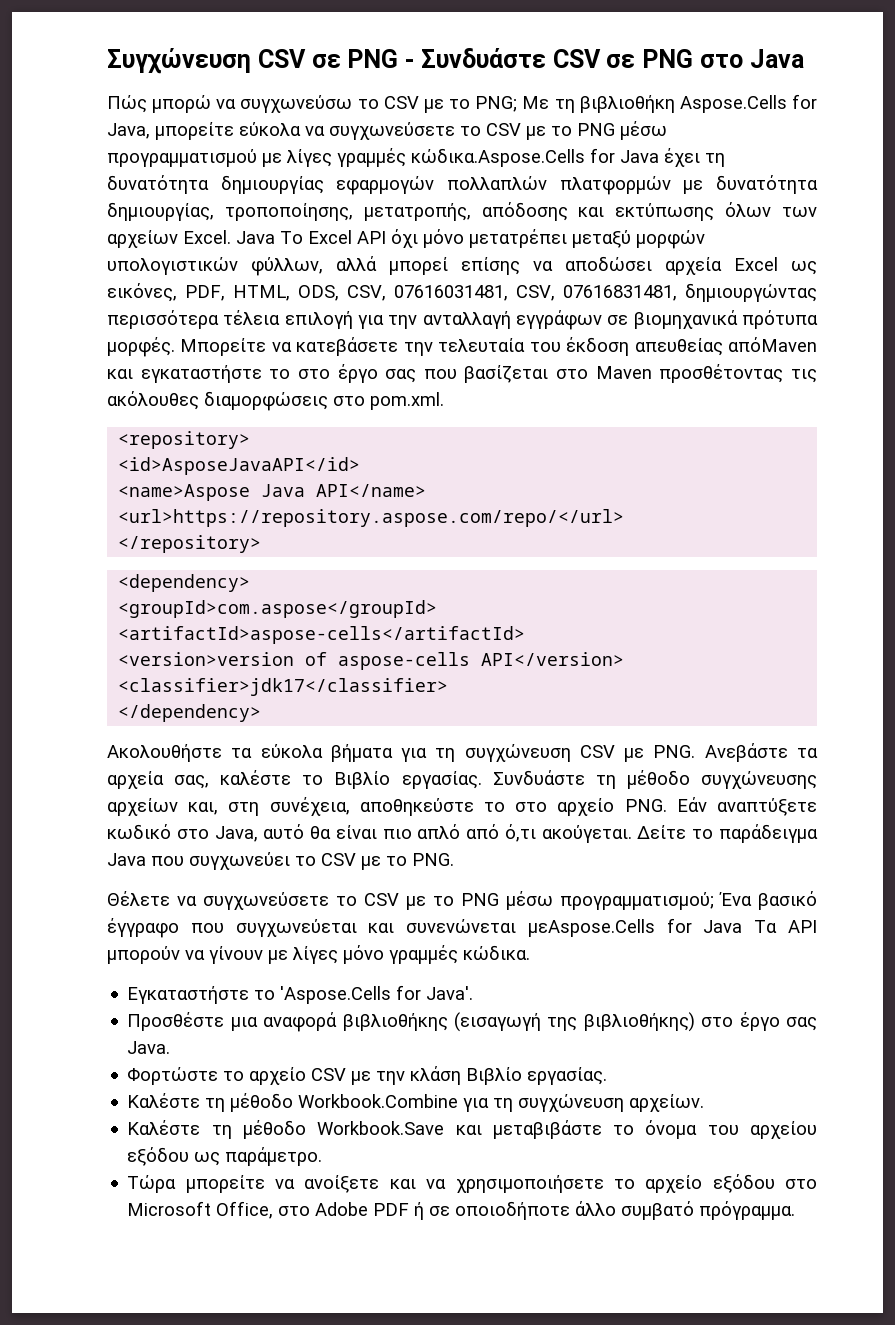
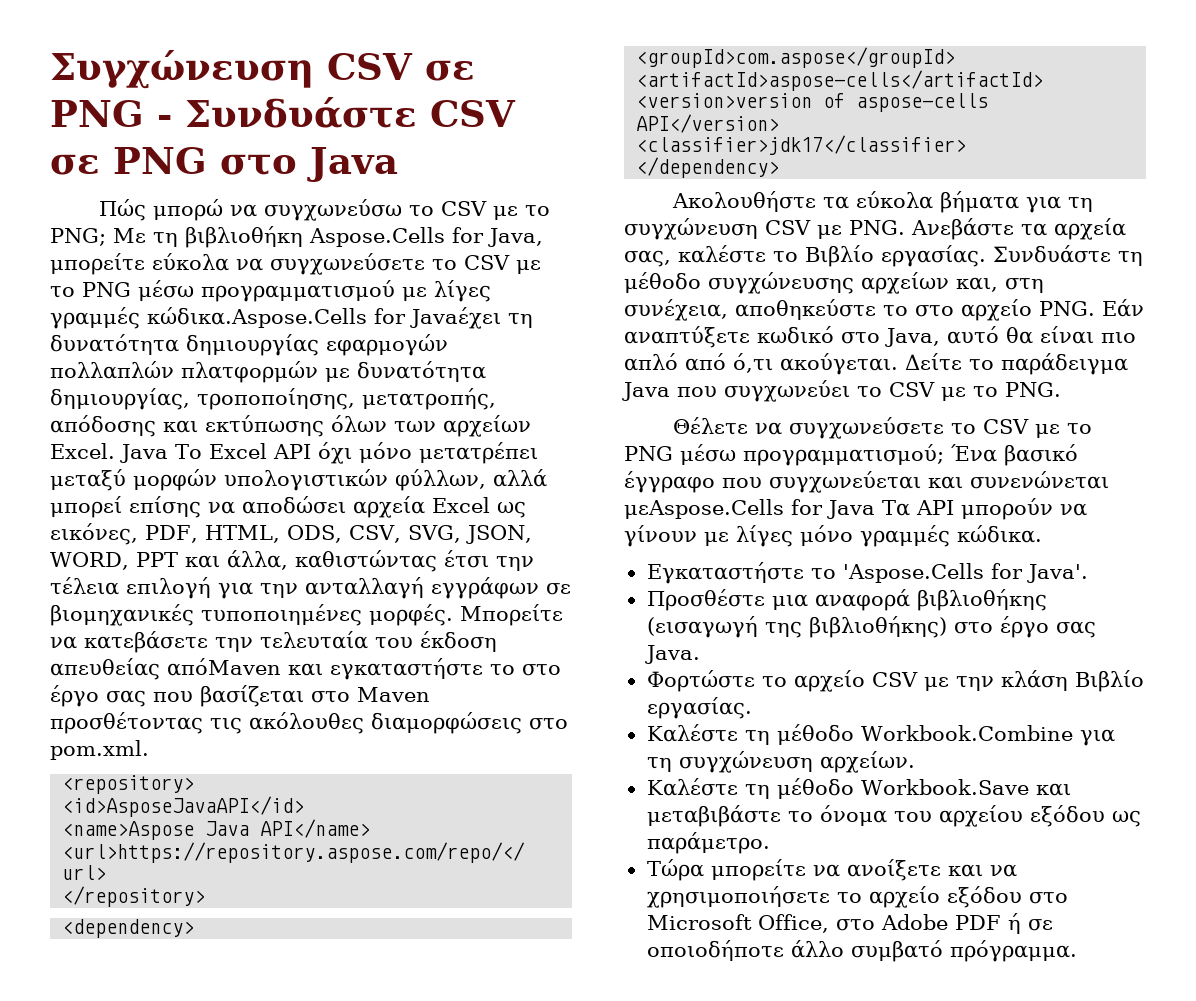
[620,148,700,167] Java έχει -> [410,307,501,329] Javaέχει
[394,283,817,302] [107,310,219,329] 07616031481, CSV, 07616831481, δημιουργώντας περισσότερα -> [407,525,532,544] [50,550,534,572] SVG, JSON, WORD, PPT και άλλα, καθιστώντας έτσι την
[633,310,818,329] βιομηχανικά πρότυπα -> [50,604,362,626] βιομηχανικές τυποποιημένες

